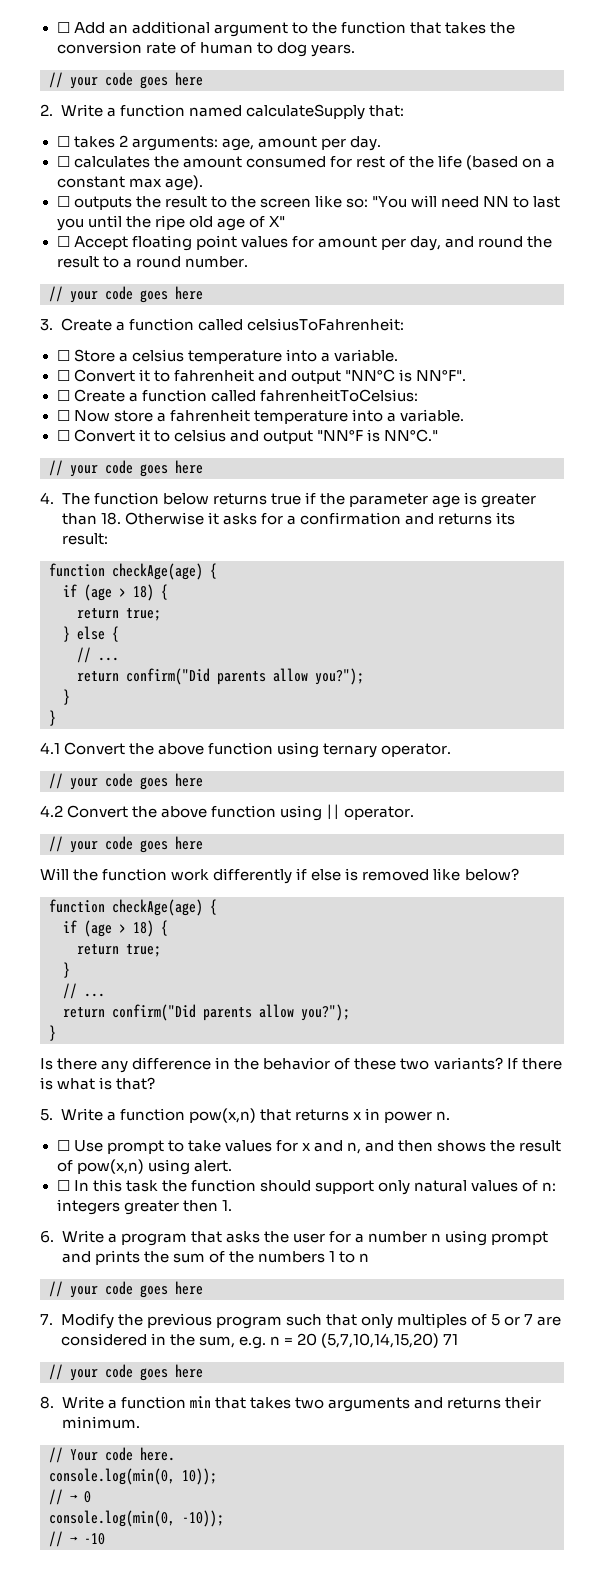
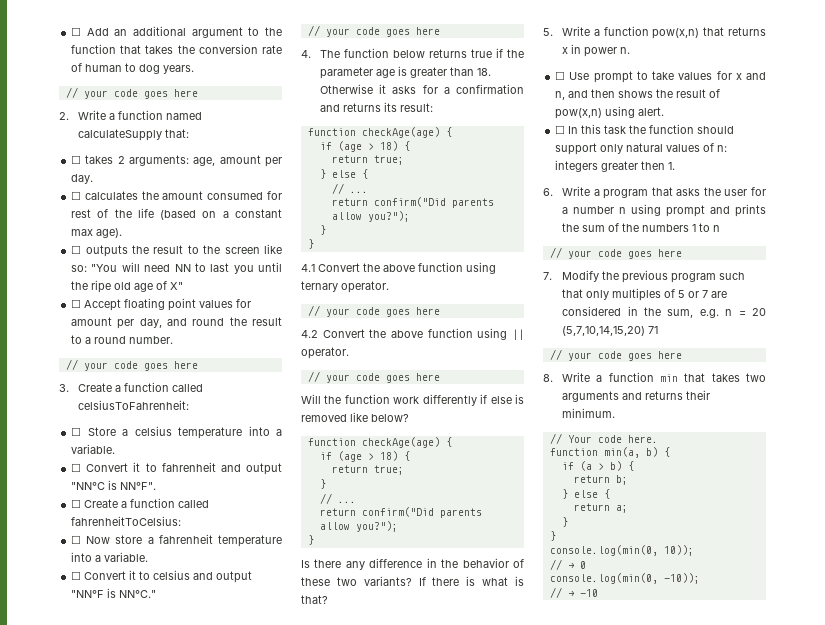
(175, 1454) none -> [549,447,670,458] [561,461,634,471] [573,475,628,485] [561,489,610,499] [573,503,628,513] [561,517,568,527] [549,531,556,541] // function min(a, b) { // if (a > b) { // return b; // } else { // return a; // } // }

